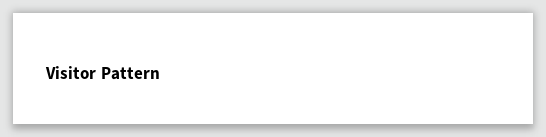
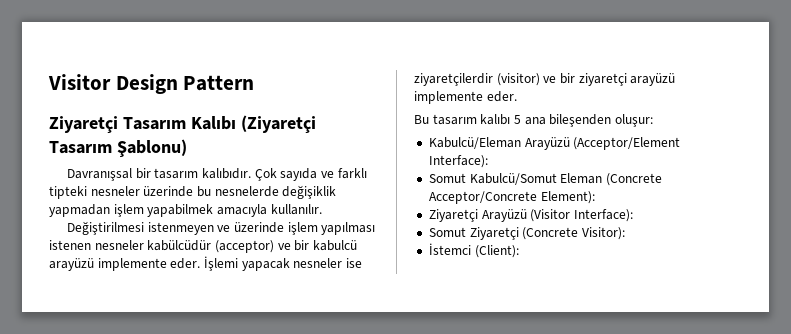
(96, 72) none -> [115,74,178,94] Design
(160, 73) none -> [49,115,316,134] [49,139,187,158] [67,168,367,181] [49,185,337,199] [49,204,322,217] [67,221,376,235] [49,240,357,253] [49,256,362,271] [414,73,676,86] [414,91,517,104] [414,114,653,127] [428,137,681,150] [428,155,488,168] [428,173,662,186] [428,191,595,204] [428,209,633,222] [428,227,625,240] [428,243,519,258] // Ziyaretçi Tasarım Kalıbı (Ziyaretçi Tasarım Şablonu) // Davranışsal bir tasarım kalıbıdır. Çok sayıda ve farklı tipteki nesneler üzerinde bu nesnelerde değişiklik yapmadan işlem yapabilmek amacıyla kullanılır. // Değiştirilmesi istenmeyen ve üzerinde işlem yapılması istenen nesneler kabülcüdür (acceptor) ve bir kabulcü arayüzü implemente eder. İşlemi yapacak nesneler ise ziyaretçilerdir (visitor) ve bir ziyaretçi arayüzü implemente eder. // Bu tasarım kalıbı 5 ana bileşenden oluşur: // Kabulcü/Eleman Arayüzü (Acceptor/Element Interface): // Somut Kabulcü/Somut Eleman (Concrete Acceptor/Concrete Element): // Ziyaretçi Arayüzü (Visitor Interface): // Somut Ziyaretçi (Concrete Visitor): // İstemci (Client):

